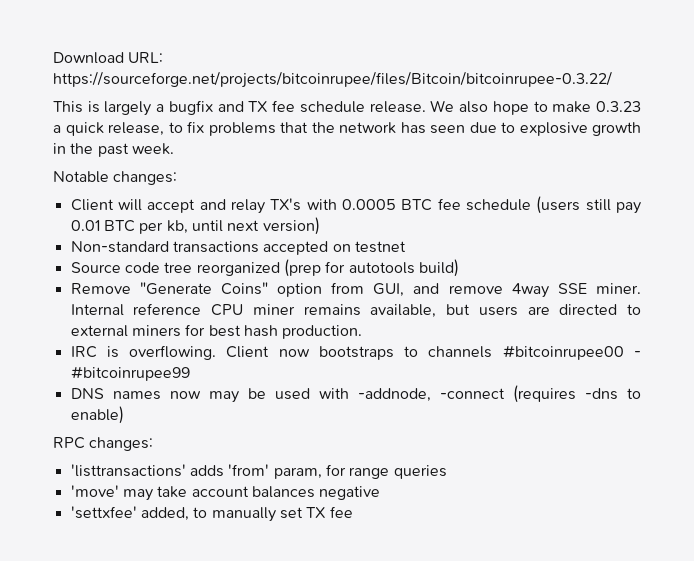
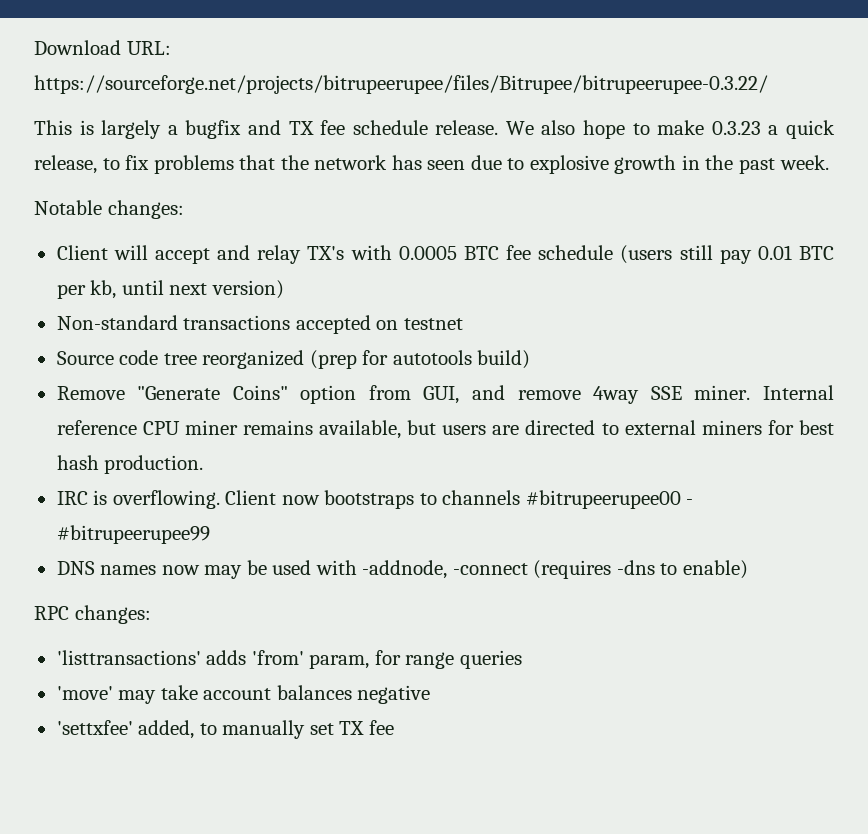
[53,71,612,88] https://sourceforge.net/projects/bitcoinrupee/files/Bitcoin/bitcoinrupee-0.3.22/ -> [34,75,768,94] https://sourceforge.net/projects/bitrupeerupee/files/Bitrupee/bitrupeerupee-0.3.22/
[502,345,641,360] [70,366,190,381] #bitcoinrupee00 - #bitcoinrupee99 -> [525,490,694,509] [56,525,210,544] #bitrupeerupee00 - #bitrupeerupee99

